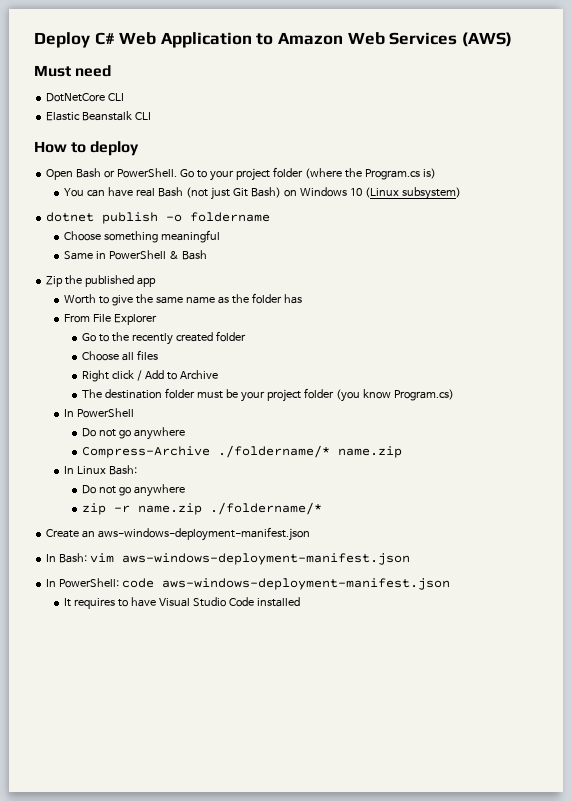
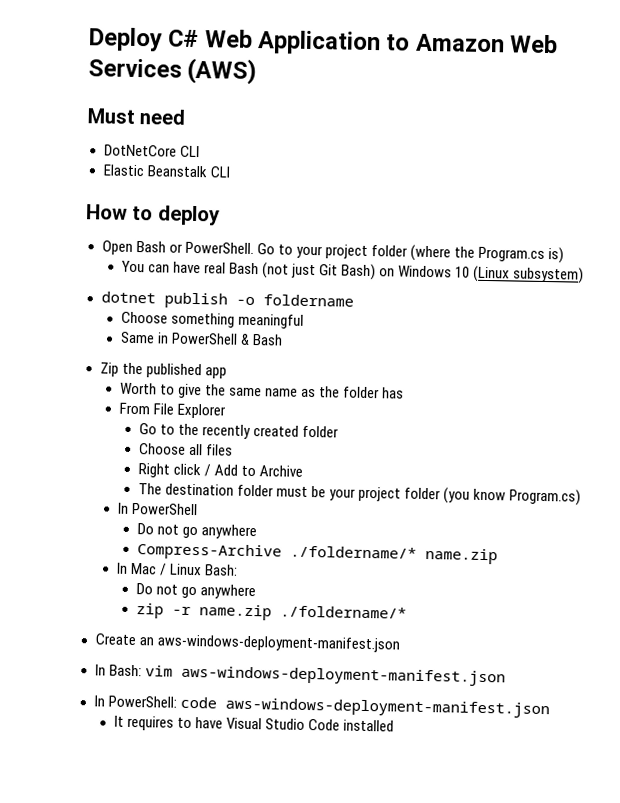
(75, 470) none -> [130,562,167,576] Mac /

